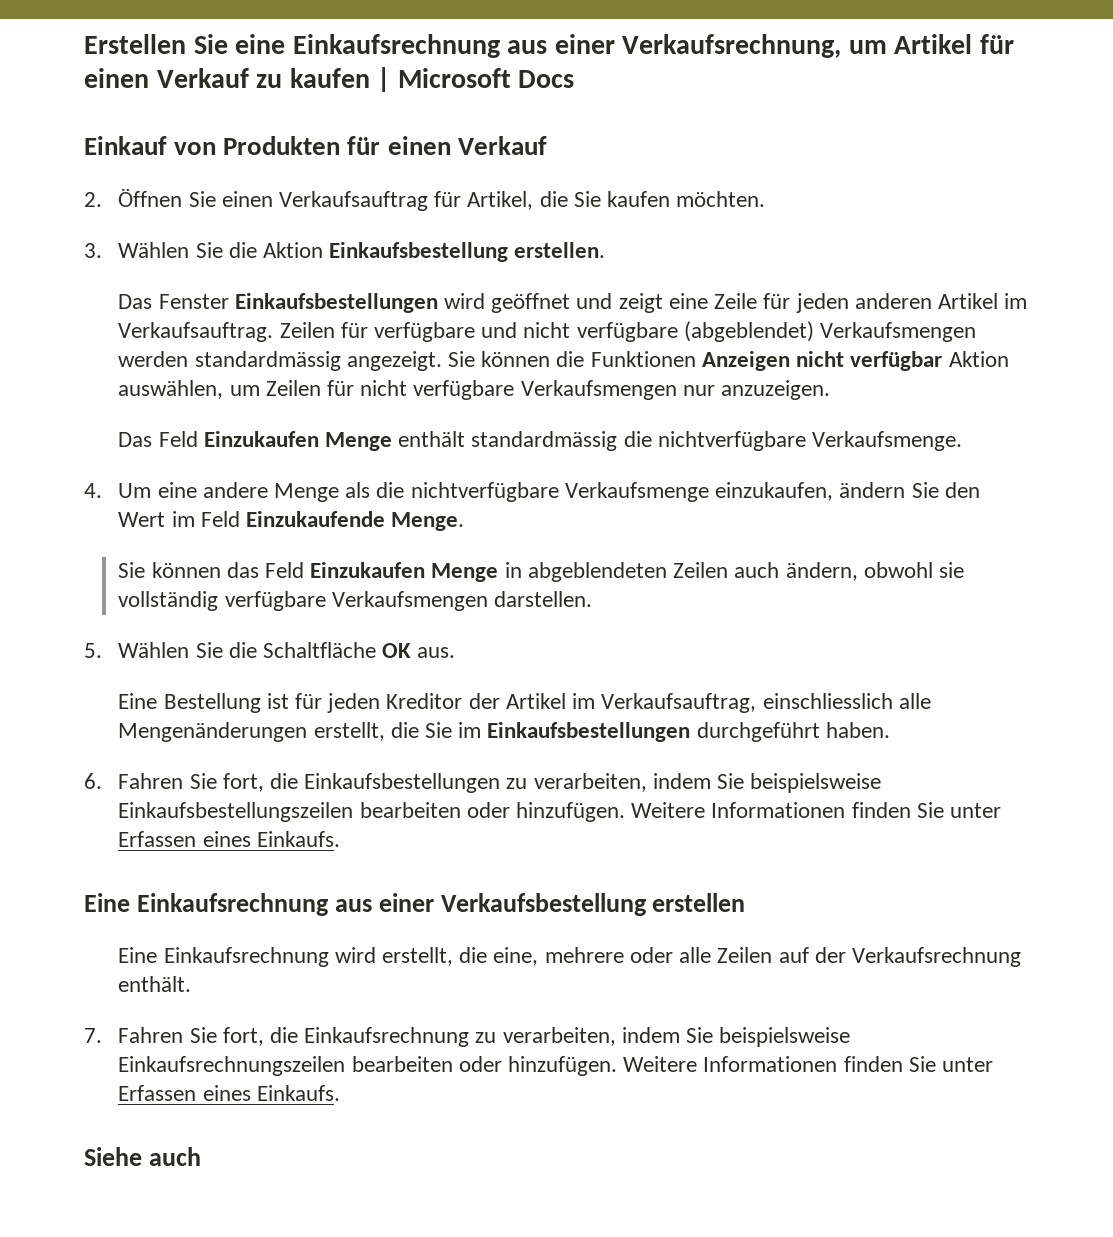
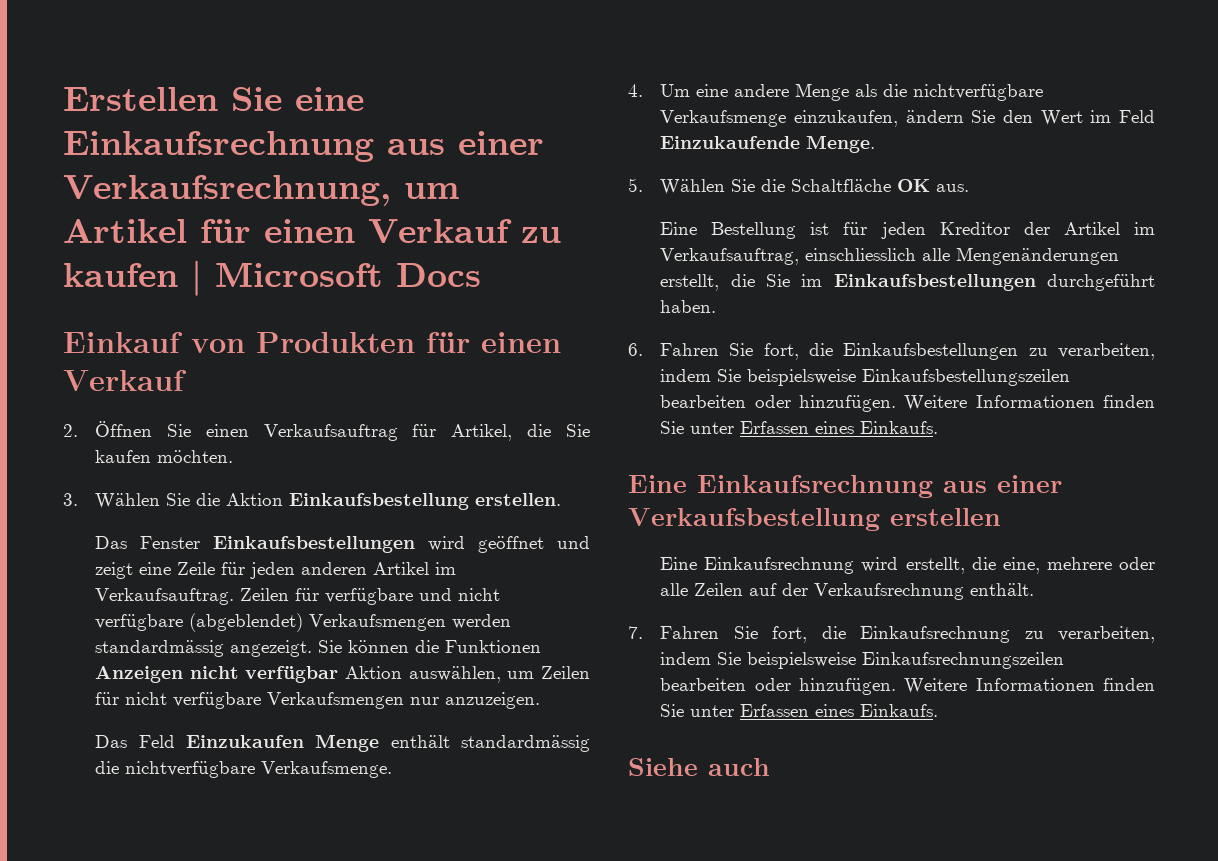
[118,562,964,582] [118,591,593,611] // Sie können das Feld Einzukaufen Menge in abgeblendeten Zeilen auch ändern, obwohl sie vollständig verfügbare Verkaufsmengen darstellen. -> (876, 144) none

